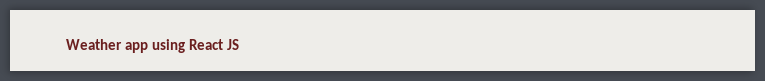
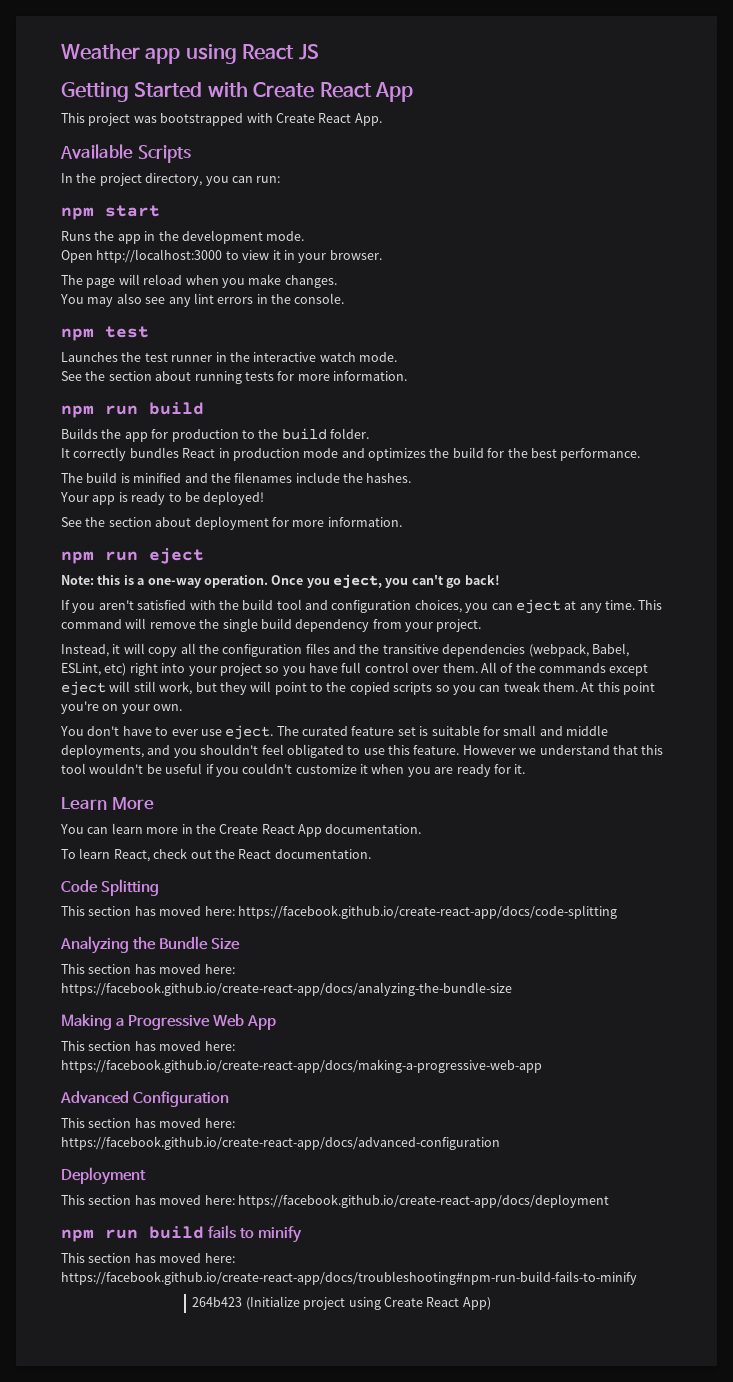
(239, 44) none -> [61,82,413,102] [61,113,382,126] [60,144,191,163] [61,173,281,186] [61,205,160,220] [61,230,305,244] [61,249,382,263] [61,274,337,288] [60,293,345,307] [61,326,149,341] [61,352,397,362] [61,371,407,384] [61,402,204,418] [61,428,369,442] [61,447,641,461] [61,472,412,483] [60,491,265,505] [61,516,402,530] [61,548,204,564] [61,574,500,589] [61,599,663,614] [61,618,482,632] [61,643,629,657] [61,662,649,676] [61,681,656,696] [61,701,183,714] [60,725,608,740] [61,744,664,758] [61,763,526,777] [61,797,154,810] [60,823,422,837] [61,848,371,862] [61,879,159,896] [61,905,617,919] [60,936,240,954] [61,964,235,974] [61,982,512,996] [61,1014,276,1030] [61,1041,235,1051] [61,1059,542,1073] [60,1091,229,1107] [61,1118,235,1128] [61,1136,500,1150] [61,1167,146,1185] [61,1194,609,1208] [61,1225,302,1243] [61,1253,235,1263] [61,1271,637,1285] [192,1296,491,1310] // Getting Started with Create React App // This project was bootstrapped with Create React App. // Available Scripts // In the project directory, you can run: // npm start // Runs the app in the development mode. // Open http://localhost:3000 to view it in your browser. // The page will reload when you make changes. // You may also see any lint errors in the console. // npm test // Launches the test runner in the interactive watch mode. // See the section about running tests for more information. // npm run build // Builds the app for production to the build folder. // It correctly bundles React in production mode and optimizes the build for the best performance. // The build is minified and the filenames include the hashes. // Your app is ready to be deployed! // See the section about deployment for more information. // npm run eject // Note: this is a one-way operation. Once you eject, you can't go back! // If you aren't satisfied with the build tool and configuration choices, you can eject at any time. This command will remove the single build dependency from your project. // Instead, it will copy all the configuration files and the transitive dependencies (webpack, Babel, ESLint, etc) right into your project so you have full control over them. All of the commands except eject will still work, but they will point to the copied scripts so you can tweak them. At this point you're on your own. // You don't have to ever use eject. The curated feature set is suitable for small and middle deployments, and you shouldn't feel obligated to use this feature. However we understand that this tool wouldn't be useful if you couldn't customize it when you are ready for it. // Learn More // You can learn more in the Create React App documentation. // To learn React, check out the React documentation. // Code Splitting // This section has moved here: https://facebook.github.io/create-react-app/docs/code-splitting // Analyzing the Bundle Size // This section has moved here: https://facebook.github.io/create-react-app/docs/analyzing-the-bundle-size // Making a Progressive Web App // This section has moved here: https://facebook.github.io/create-react-app/docs/making-a-progressive-web-app // Advanced Configuration // This section has moved here: https://facebook.github.io/create-react-app/docs/advanced-configuration // Deployment // This section has moved here: https://facebook.github.io/create-react-app/docs/deployment // npm run build fails to minify // This section has moved here: https://facebook.github.io/create-react-app/docs/troubleshooting#npm-run-build-fails-to-minify // 264b423 (Initialize project using Create React App)

